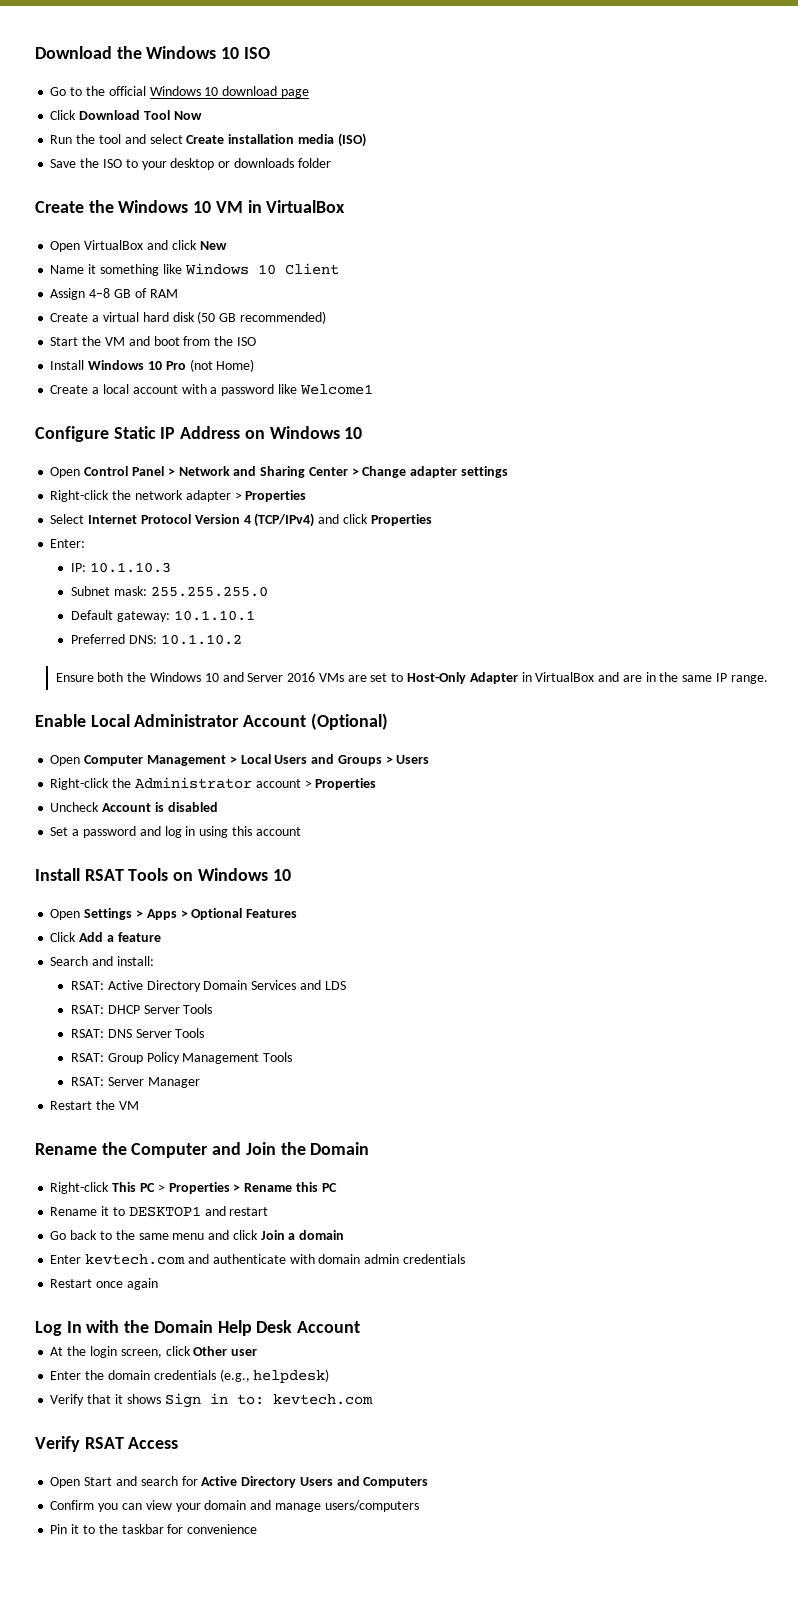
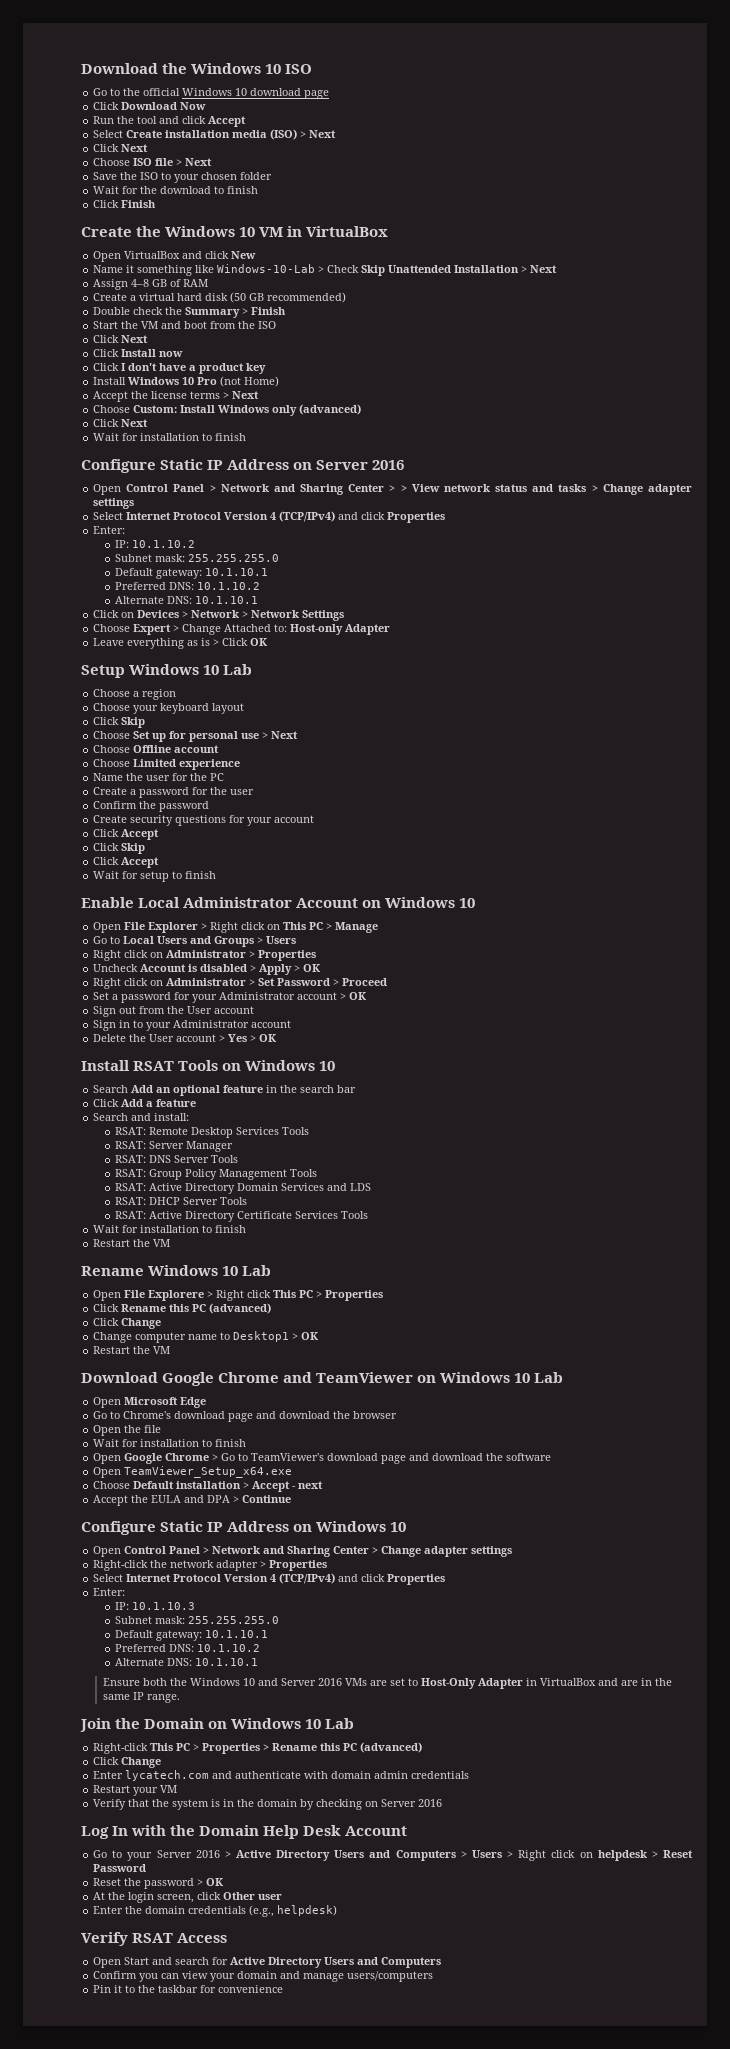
[143,110,170,120] Tool -> (178, 106) none
[149,134,183,144] select -> [182,116,247,127] [93,130,124,138] click Accept // Select
(366, 140) none -> [300,130,337,138] [93,144,149,152] [93,158,213,166] > Next // Click Next // Choose ISO file > Next
[170,158,331,170] desktop or downloads folder -> [201,172,273,180] [93,186,259,194] [93,200,157,208] chosen folder // Wait for the download to finish // Click Finish
[184,263,339,275] Windows 10 Client -> [217,264,558,276] Windows-10-Lab > Check Skip Unattended Installation > Next
(326, 317) none -> [93,307,287,318] // Double check the Summary > Finish
(256, 341) none -> [93,335,149,343] [93,349,184,357] [93,363,267,374] // Click Next // Click Install now // Click I don't have a product key
[50,384,373,396] Create a local account with a password like Welcome1 -> [93,391,260,402] [93,404,362,416] [93,419,149,427] [93,433,247,441] [81,459,405,473] [93,484,692,495] [93,498,135,509] [93,511,446,523] [93,526,126,534] [114,540,195,548] [114,554,279,562] [114,568,268,579] [114,582,260,590] [114,596,258,604] [93,610,345,621] [93,624,391,635] [93,638,269,649] [81,664,253,678] [93,689,177,700] [93,703,245,714] [93,717,146,728] [93,731,299,742] [93,745,220,753] [93,759,241,770] [93,773,225,781] [93,787,255,798] [93,801,210,812] [93,815,315,826] [93,829,160,840] [93,843,146,854] [93,857,160,868] [93,871,217,882] [81,897,476,908] [93,922,379,933] [93,936,297,947] [93,950,317,961] [93,964,322,975] [93,978,388,989] [93,992,368,1003] [93,1006,255,1017] [93,1020,292,1031] [93,1034,278,1042] [81,1060,336,1071] [93,1085,357,1096] [93,1099,197,1107] [93,1113,190,1121] [114,1127,309,1138] [114,1141,233,1152] [114,1155,238,1163] [114,1169,317,1180] [114,1183,371,1194] [114,1197,247,1205] [114,1211,368,1222] [93,1225,247,1233] [93,1239,171,1247] [81,1265,272,1276] [93,1290,384,1301] [93,1303,272,1314] [93,1318,162,1329] [93,1331,320,1343] [93,1346,171,1354] [81,1372,564,1386] [93,1397,207,1408] [93,1411,398,1422] [93,1425,162,1436] [93,1439,247,1447] [93,1453,552,1464] [93,1466,293,1478] [93,1481,324,1492] [93,1495,292,1506] Accept the license terms > Next // Choose Custom: Install Windows only (advanced) // Click Next // Wait for installation to finish // Configure Static IP Address on Server 2016 // Open Control Panel > Network and Sharing Center > > View network status and tasks > Change adapter settings // Select Internet Protocol Version 4 (TCP/IPv4) and click Properties // Enter: // IP: 10.1.10.2 // Subnet mask: 255.255.255.0 // Default gateway: 10.1.10.1 // Preferred DNS: 10.1.10.2 // Alternate DNS: 10.1.10.1 // Click on Devices > Network > Network Settings // Choose Expert > Change Attached to: Host-only Adapter // Leave everything as is > Click OK // Setup Windows 10 Lab // Choose a region // Choose your keyboard layout // Click Skip // Choose Set up for personal use > Next // Choose Offline account // Choose Limited experience // Name the user for the PC // Create a password for the user // Confirm the password // Create security questions for your account // Click Accept // Click Skip // Click Accept // Wait for setup to finish // Enable Local Administrator Account on Windows 10 // Open File Explorer > Right click on This PC > Manage // Go to Local Users and Groups > Users // Right click on Administrator > Properties // Uncheck Account is disabled > Apply > OK // Right click on Administrator > Set Password > Proceed // Set a password for your Administrator account > OK // Sign out from the User account // Sign in to your Administrator account // Delete the User account > Yes > OK // Install RSAT Tools on Windows 10 // Search Add an optional feature in the search bar // Click Add a feature // Search and install: // RSAT: Remote Desktop Services Tools // RSAT: Server Manager // RSAT: DNS Server Tools // RSAT: Group Policy Management Tools // RSAT: Active Directory Domain Services and LDS // RSAT: DHCP Server Tools // RSAT: Active Directory Certificate Services Tools // Wait for installation to finish // Restart the VM // Rename Windows 10 Lab // Open File Explorere > Right click This PC > Properties // Click Rename this PC (advanced) // Click Change // Change computer name to Desktop1 > OK // Restart the VM // Download Google Chrome and TeamViewer on Windows 10 Lab // Open Microsoft Edge // Go to Chrome's download page and download the browser // Open the file // Wait for installation to finish // Open Google Chrome > Go to TeamViewer's download page and download the software // Open TeamViewer_Setup_x64.exe // Choose Default installation > Accept - next // Accept the EULA and DPA > Continue
(242, 639) none -> [114,1658,258,1666] // Alternate DNS: 10.1.10.1
[35,713,388,730] [50,754,430,766] [50,777,377,790] [50,802,218,812] [50,826,301,838] [35,868,291,881] [50,908,298,920] [50,932,161,942] [50,956,154,966] [70,980,346,992] [70,1004,213,1014] [70,1028,205,1038] [70,1052,293,1064] [70,1077,200,1088] [50,1100,139,1110] [35,1142,370,1158] Enable Local Administrator Account (Optional) // Open Computer Management > Local Users and Groups > Users // Right-click the Administrator account > Properties // Uncheck Account is disabled // Set a password and log in using this account // Install RSAT Tools on Windows 10 // Open Settings > Apps > Optional Features // Click Add a feature // Search and install: // RSAT: Active Directory Domain Services and LDS // RSAT: DHCP Server Tools // RSAT: DNS Server Tools // RSAT: Group Policy Management Tools // RSAT: Server Manager // Restart the VM // Rename the Computer and Join the Domain -> [80,1718,355,1732] Join the Domain on Windows 10 Lab
[50,1206,269,1217] [50,1230,345,1240] [50,1254,186,1265] // Rename it to DESKTOP1 and restart // Go back to the same menu and click Join a domain // Enter kevtech.com -> [360,1742,423,1753] [93,1757,162,1768] [93,1770,210,1781] (advanced) // Click Change // Enter lycatech.com
[96,1278,158,1290] once again -> [133,1785,178,1796] [93,1799,443,1810] your VM // Verify that the system is in the domain by checking on Server 2016
(361, 1327) none -> [93,1850,694,1861] [93,1864,147,1872] [93,1878,225,1889] // Go to your Server 2016 > Active Directory Users and Computers > Users > Right click on helpdesk > Reset Password // Reset the password > OK
[50,1393,373,1408] // Verify that it shows Sign in to: kevtech.com -> (338, 1910) none

